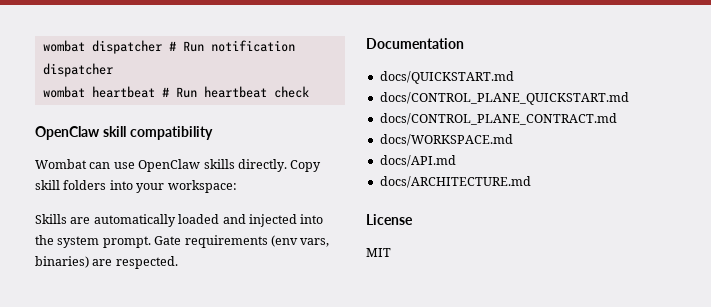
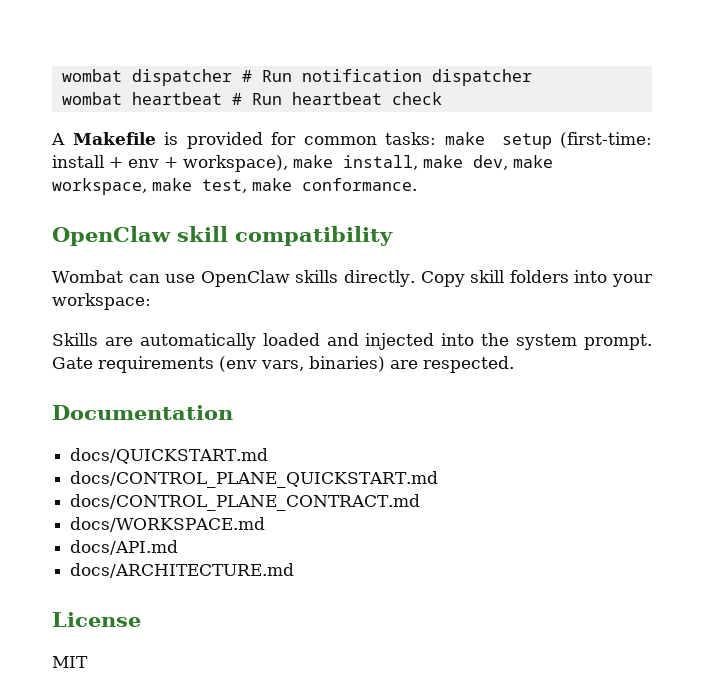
(309, 92) none -> [51,132,652,149] [52,155,553,172] [52,178,417,195] // A Makefile is provided for common tasks: make setup (first-time: install + env + workspace), make install, make dev, make workspace, make test, make conformance.

